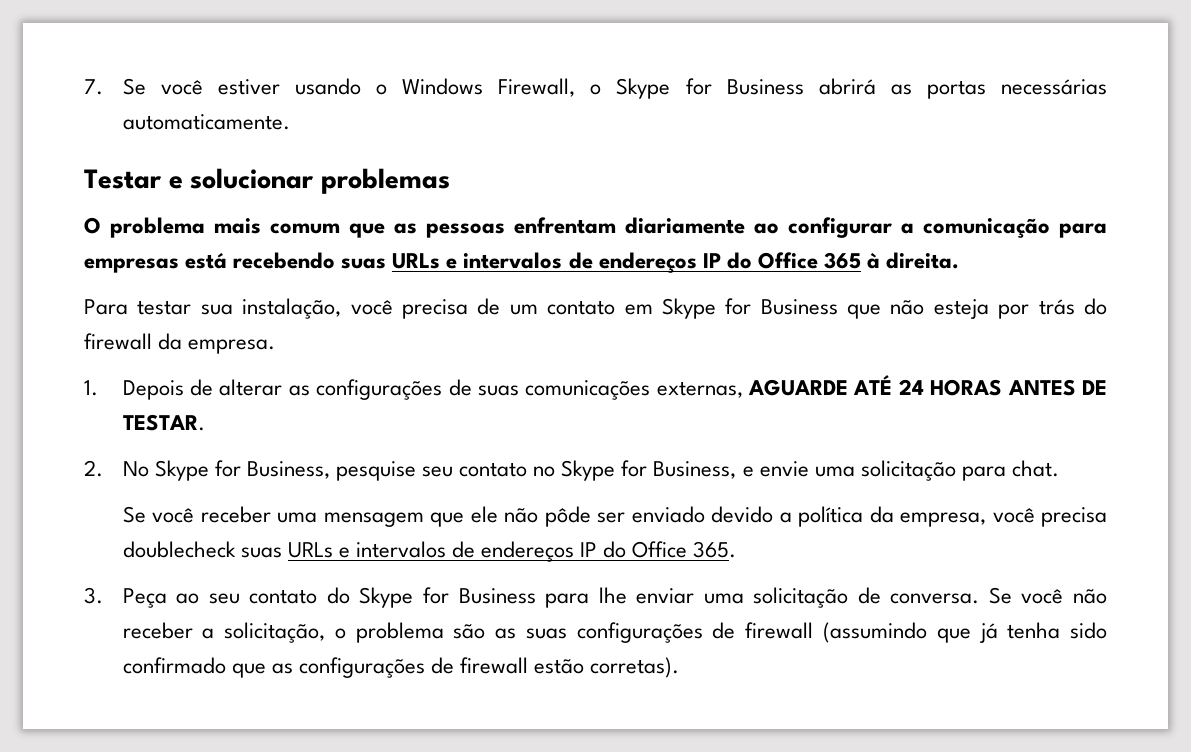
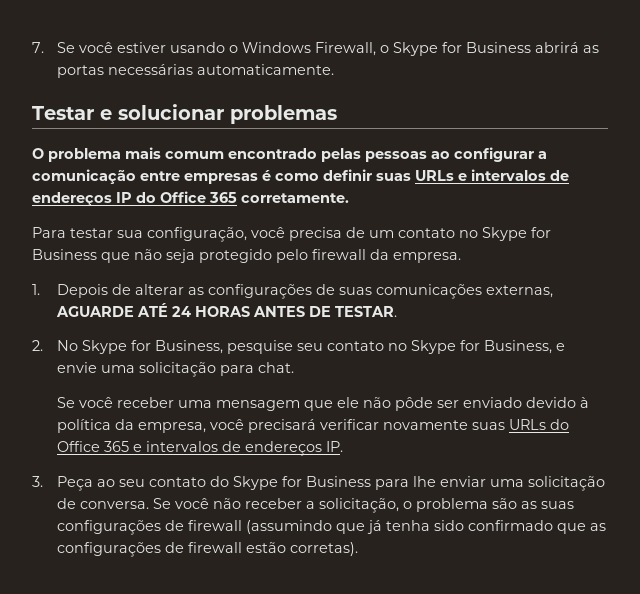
[349,217,1107,238] [84,252,336,273] que as pessoas enfrentam diariamente ao configurar a comunicação para empresas está recebendo -> [228,147,547,162] [32,169,372,185] encontrado pelas pessoas ao configurar a comunicação entre empresas é como definir
[866,252,960,269] à direita. -> [241,193,349,203] corretamente.
[242,298,342,319] instalação, -> [147,227,247,242] configuração,
[624,304,653,315] em -> [459,230,478,238] no
[933,298,1108,319] esteja por trás do -> [166,249,308,263] seja protegido pelo
[779,512,792,523] a -> [580,397,590,408] à
[1041,507,1108,527] [122,541,737,562] precisa doublecheck suas URLs e intervalos de endereços IP do Office 365. -> [248,419,570,433] [57,441,344,456] precisará verificar novamente suas URLs do Office 365 e intervalos de endereços IP.

